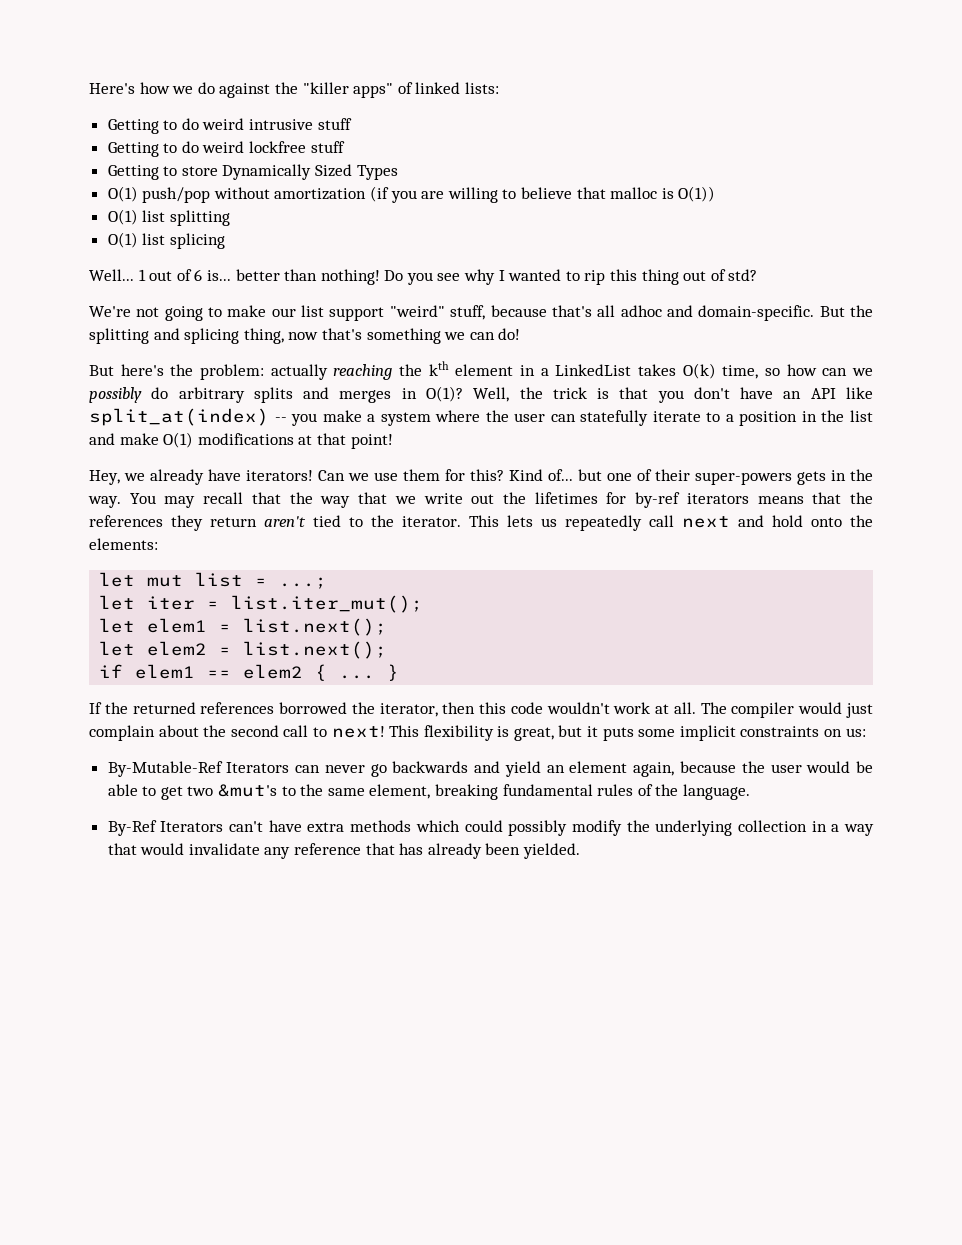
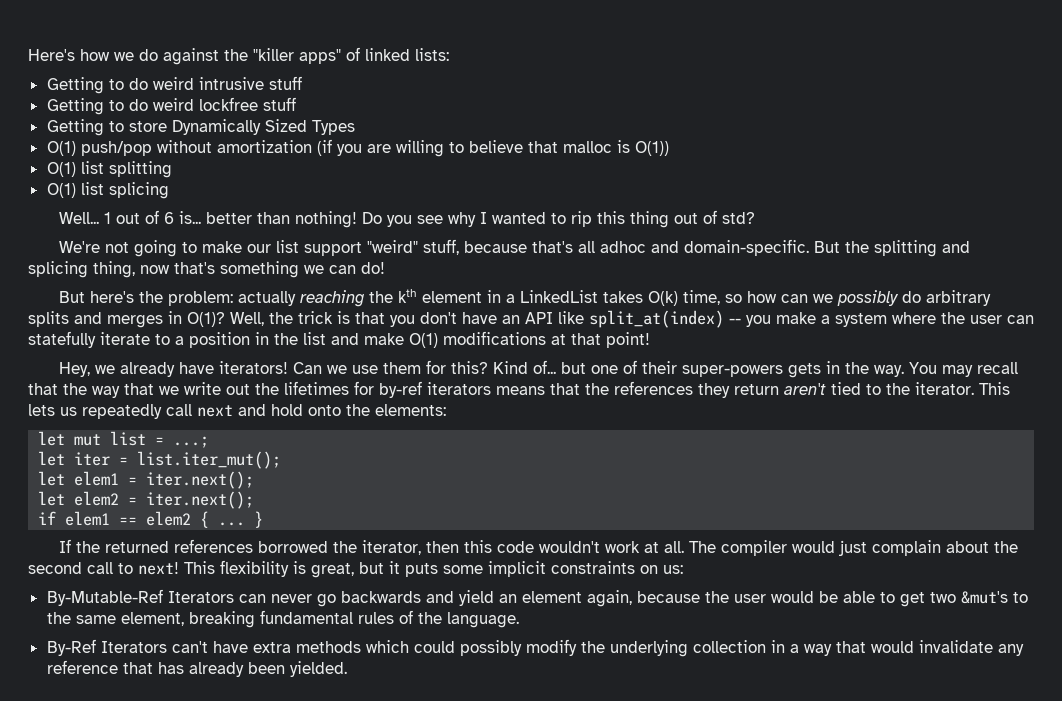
[243,618,388,636] list.next(); -> [146,471,255,489] iter.next();
[243,641,388,659] list.next(); -> [146,491,255,509] iter.next();

